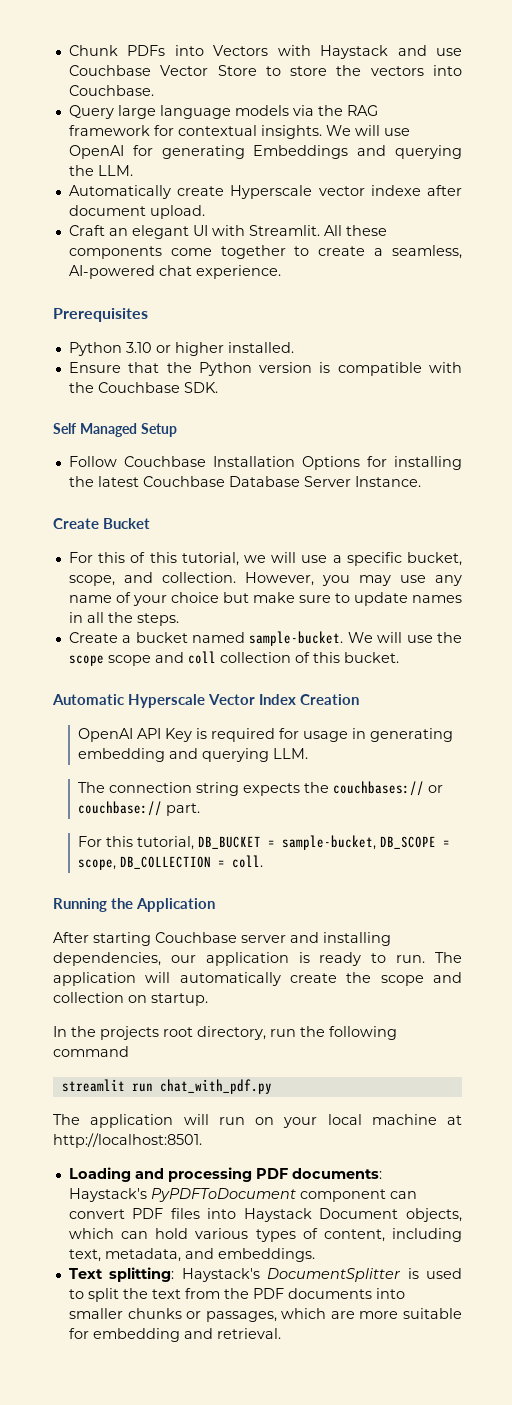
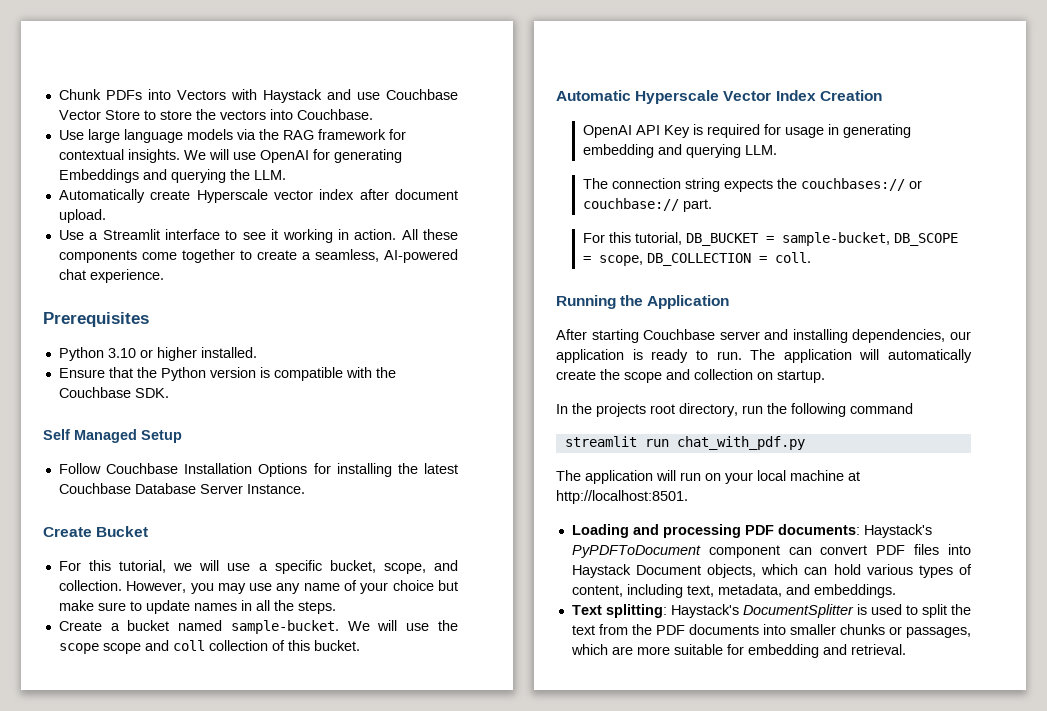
[68,105,114,119] Query -> [58,130,84,140] Use
[370,185,421,196] indexe -> [319,189,355,200] index
[68,225,320,239] Craft an elegant UI with Streamlit. -> [58,229,397,243] Use a Streamlit interface to see it working in action.
[130,552,177,563] of this -> (112, 565) none

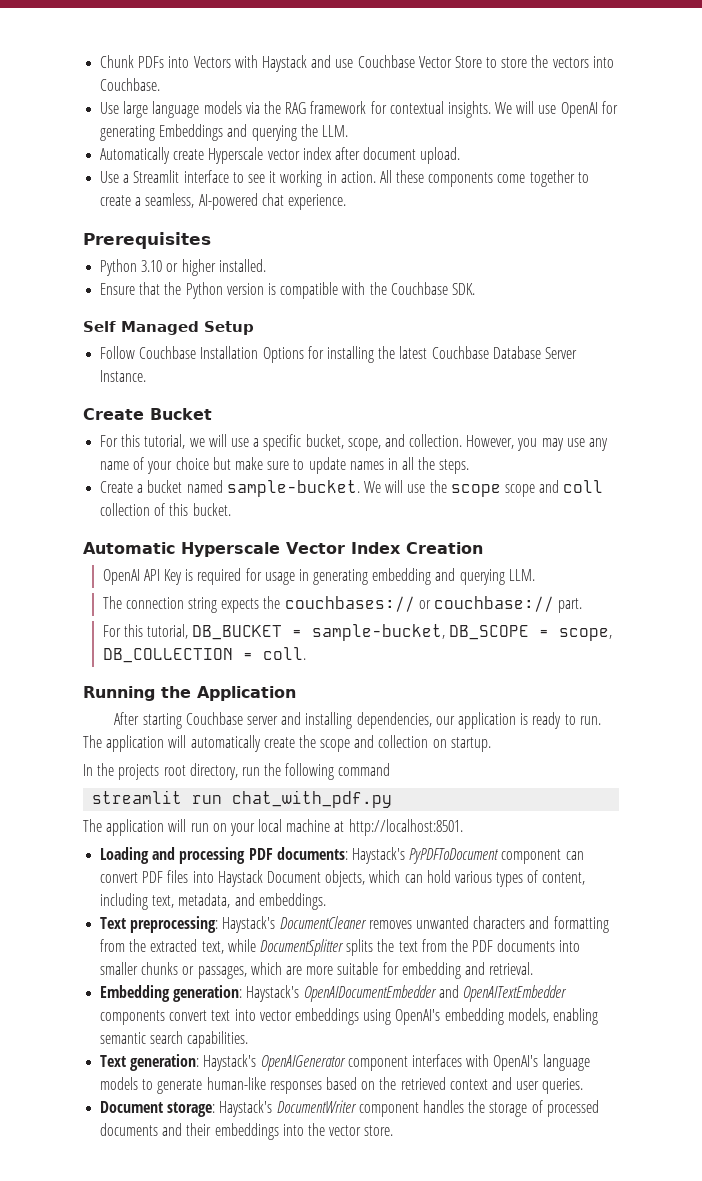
[605,604,947,618] splitting: Haystack's DocumentSplitter is used to split -> [130,916,609,933] [100,939,374,956] preprocessing: Haystack's DocumentCleaner removes unwanted characters and formatting from the extracted text, while DocumentSplitter splits
(906, 649) none -> [100,985,567,1002] [100,1008,598,1025] [100,1031,249,1048] [100,1054,590,1071] [100,1077,584,1094] [100,1100,599,1117] [100,1123,394,1140] // Embedding generation: Haystack's OpenAIDocumentEmbedder and OpenAITextEmbedder components convert text into vector embeddings using OpenAI's embedding models, enabling semantic search capabilities. // Text generation: Haystack's OpenAIGenerator component interfaces with OpenAI's language models to generate human-like responses based on the retrieved context and user queries. // Document storage: Haystack's DocumentWriter component handles the storage of processed documents and their embeddings into the vector store.

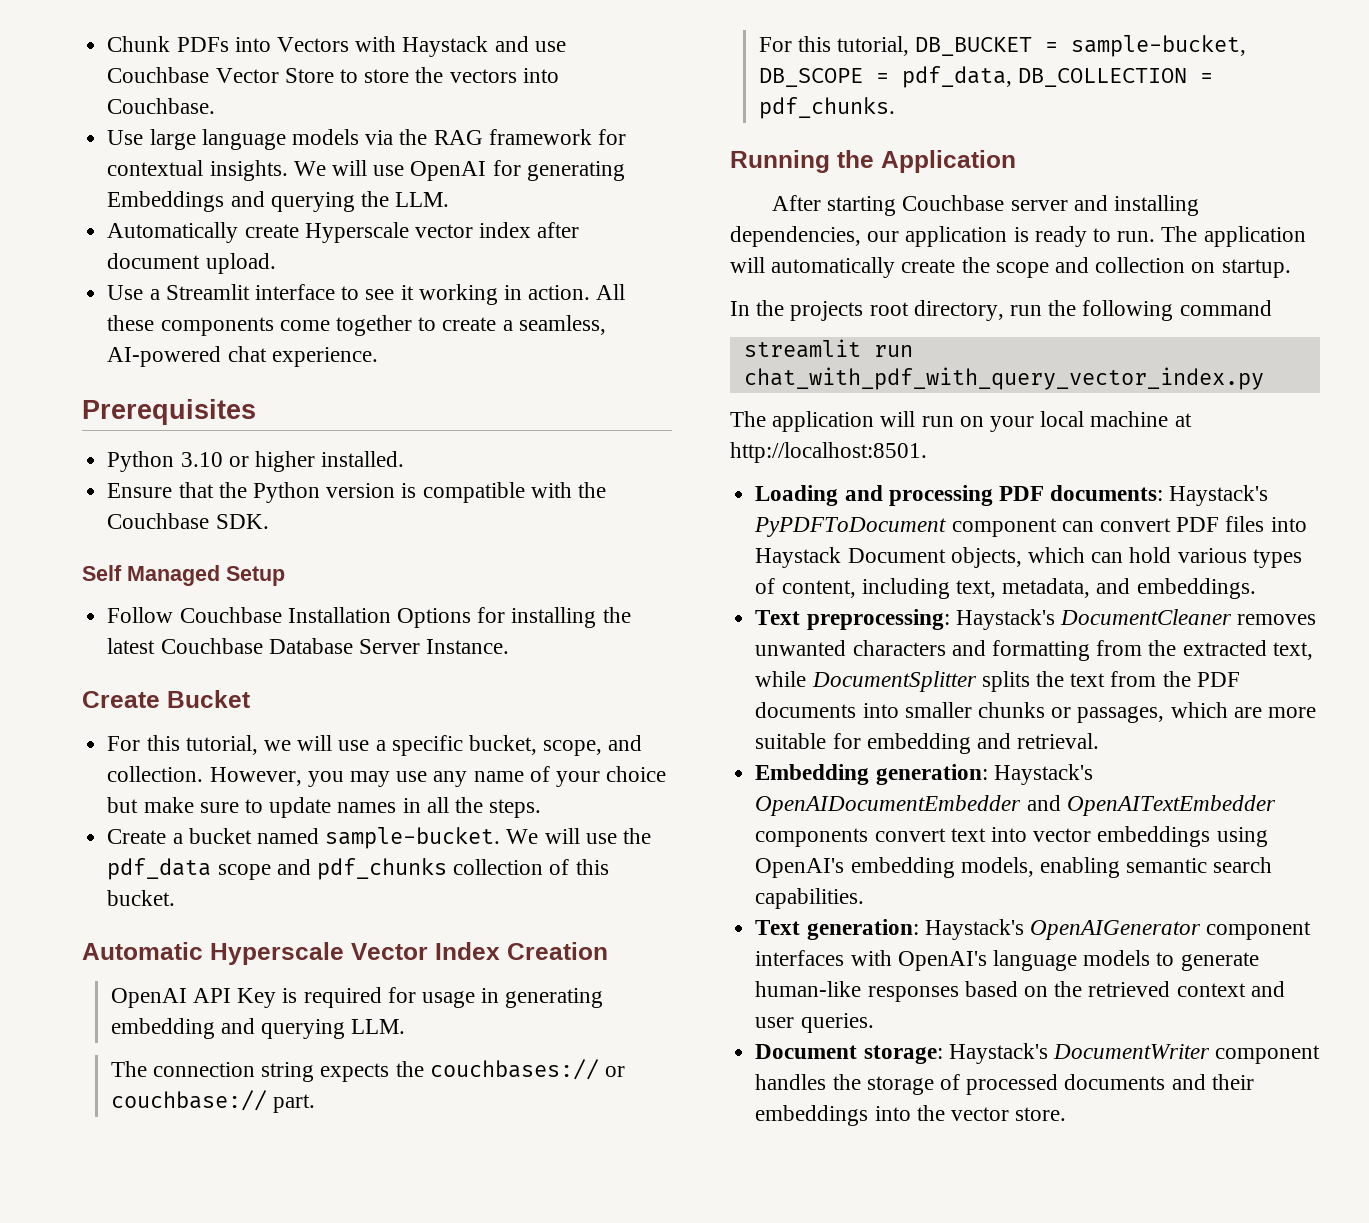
[450,480,604,497] scope scope and coll -> [107,858,447,880] pdf_data scope and pdf_chunks
[559,628,613,641] scope, -> [901,66,1012,88] pdf_data,
[262,647,306,660] coll. -> [758,97,895,119] pdf_chunks.
[232,790,393,808] chat_with_pdf.py -> [743,367,1264,390] chat_with_pdf_with_query_vector_index.py

